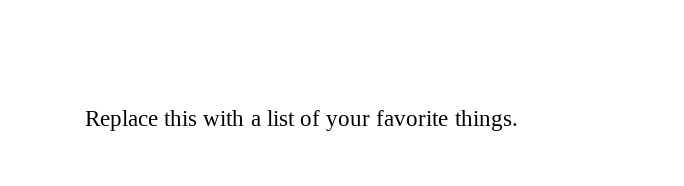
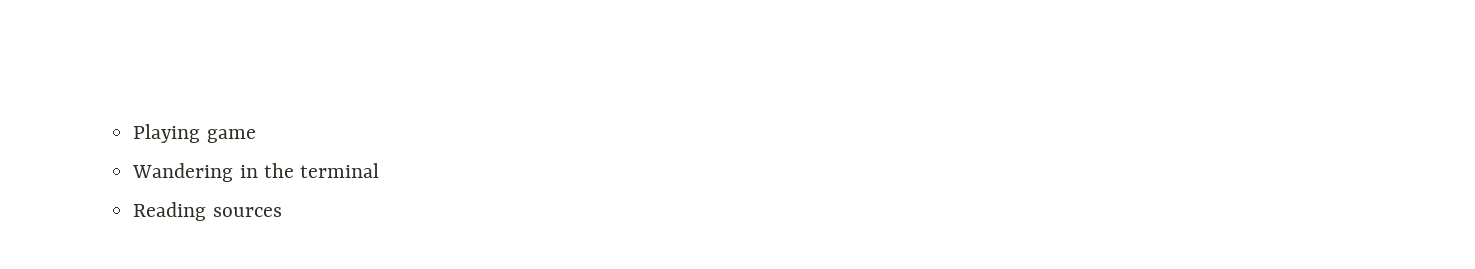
[85,110,518,131] Replace this with a list of your favorite things. -> [133,124,256,143] [132,163,379,182] [133,202,282,221] Playing game // Wandering in the terminal // Reading sources

